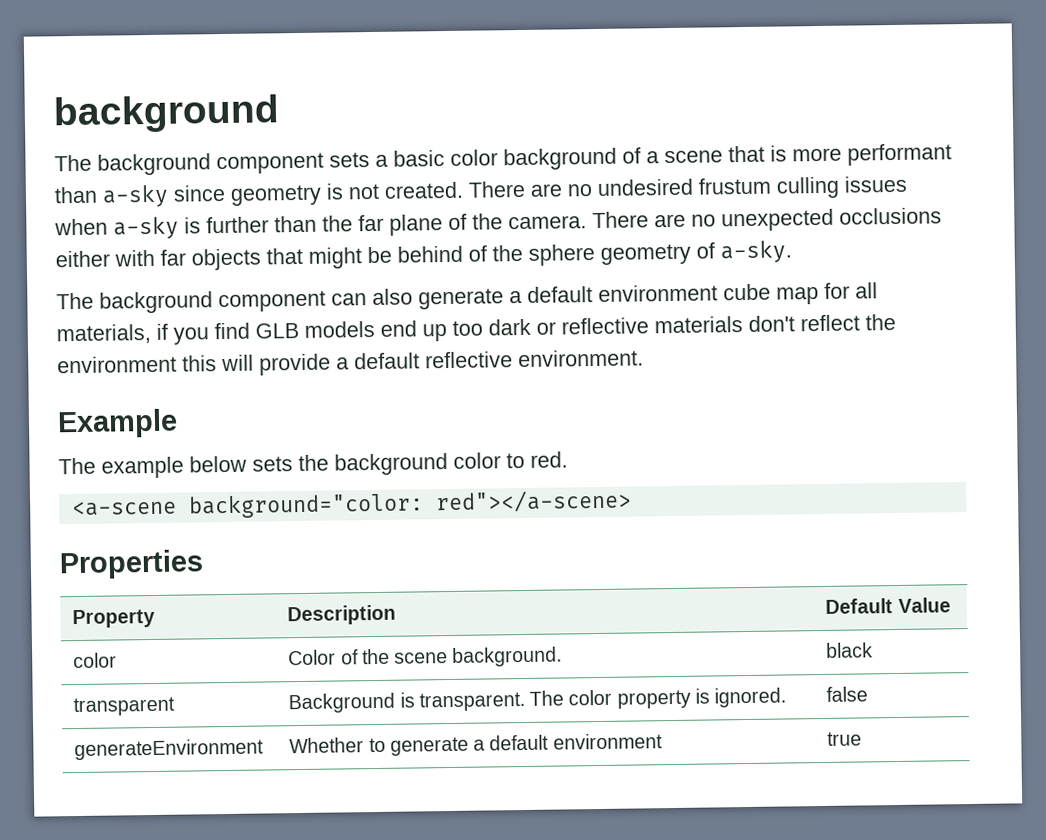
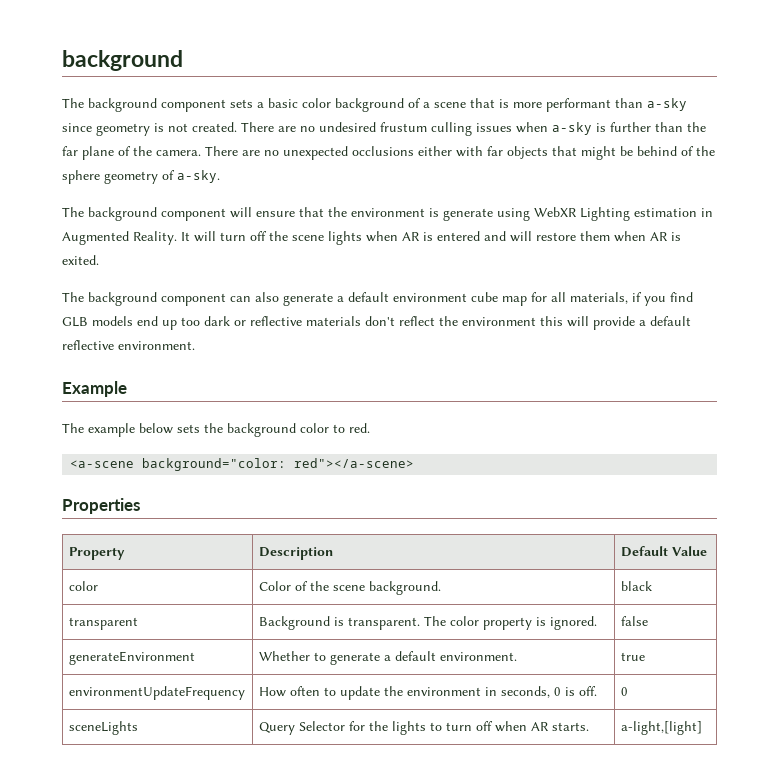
(792, 252) none -> [62,207,713,221] [62,231,681,245] [62,255,99,265] // The background component will ensure that the environment is generate using WebXR Lighting estimation in Augmented Reality. It will turn off the scene lights when AR is entered and will restore them when AR is exited.
[552,733,663,750] environment -> [439,652,517,661] environment.
(863, 738) none -> [68,686,245,700] [258,686,597,700] [620,687,628,696] [68,721,138,735] [258,721,589,735] [620,721,702,735] // environmentUpdateFrequency | How often to update the environment in seconds, 0 is off. | 0 // sceneLights | Query Selector for the lights to turn off when AR starts. | a-light,[light]

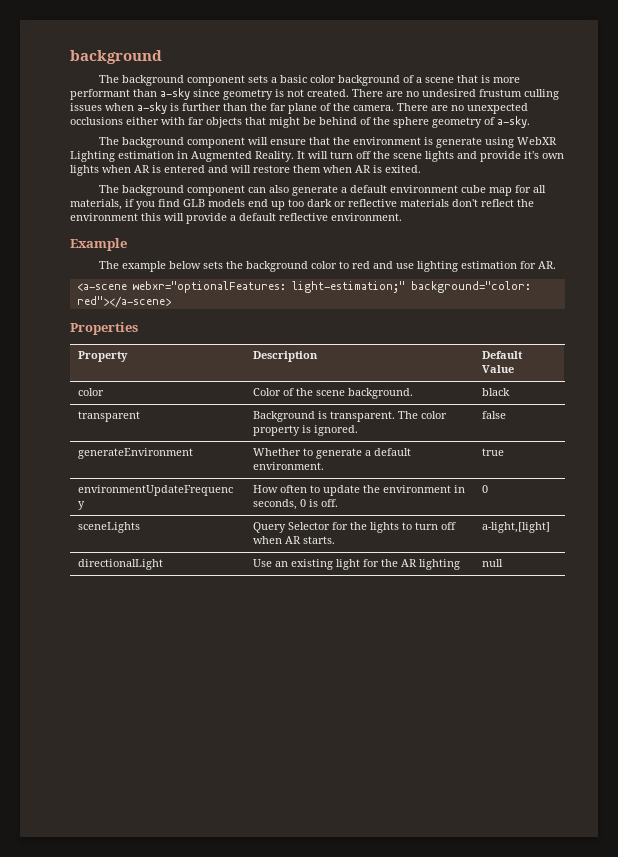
(362, 238) none -> [457,151,564,162] [70,165,99,176] and provide it's own lights
[349,423,370,433] red. -> [351,261,556,272] red and use lighting estimation for AR.
(135, 464) none -> [132,281,405,293] webxr="optionalFeatures: light-estimation;"
(702, 728) none -> [78,559,164,570] [253,559,461,570] [482,559,504,567] // directionalLight | Use an existing light for the AR lighting | null

